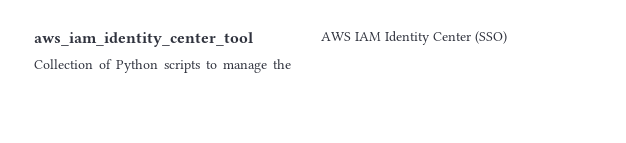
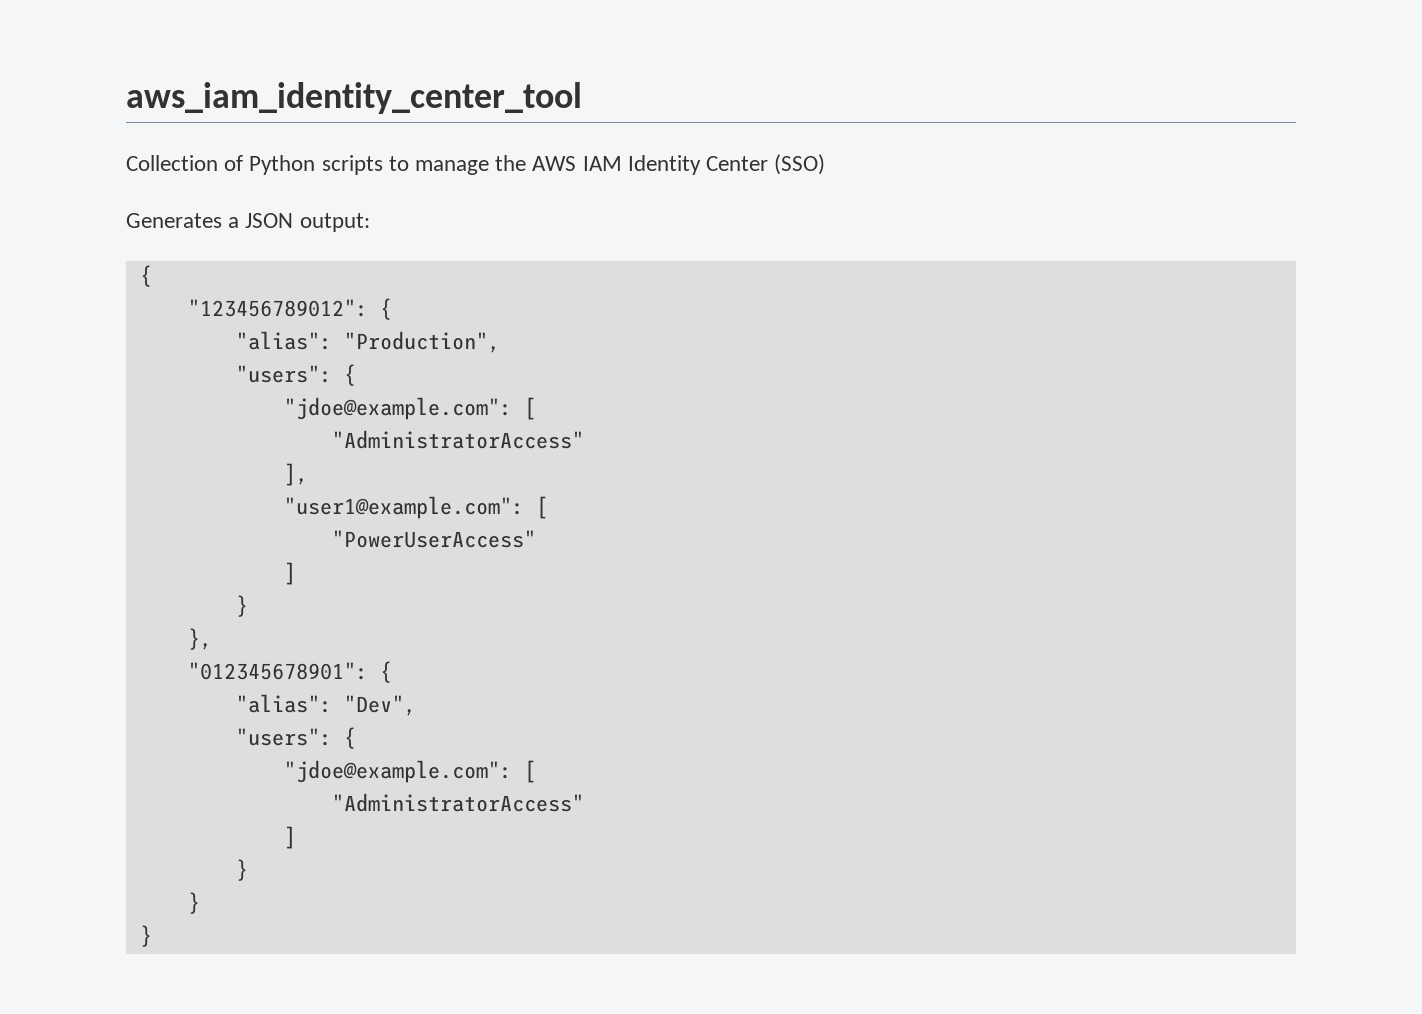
(507, 37) none -> [126,213,370,232] [139,265,152,287] [187,298,392,320] [235,331,500,353] [235,364,356,386] [283,397,536,420] [331,430,584,449] [283,463,308,486] [283,496,548,519] [331,530,536,548] [283,562,296,585] [235,595,248,617] [187,628,212,650] [187,661,392,683] [235,694,416,716] [235,727,356,749] [283,760,536,783] [331,793,584,812] [283,826,296,849] [235,859,248,881] [187,892,200,914] [139,925,152,947] // Generates a JSON output: // { // "123456789012": { // "alias": "Production", // "users": { // "jdoe@example.com": [ // "AdministratorAccess" // ], // "user1@example.com": [ // "PowerUserAccess" // ] // } // }, // "012345678901": { // "alias": "Dev", // "users": { // "jdoe@example.com": [ // "AdministratorAccess" // ] // } // } // }

